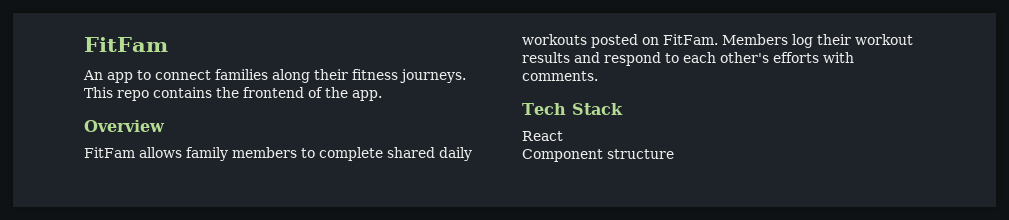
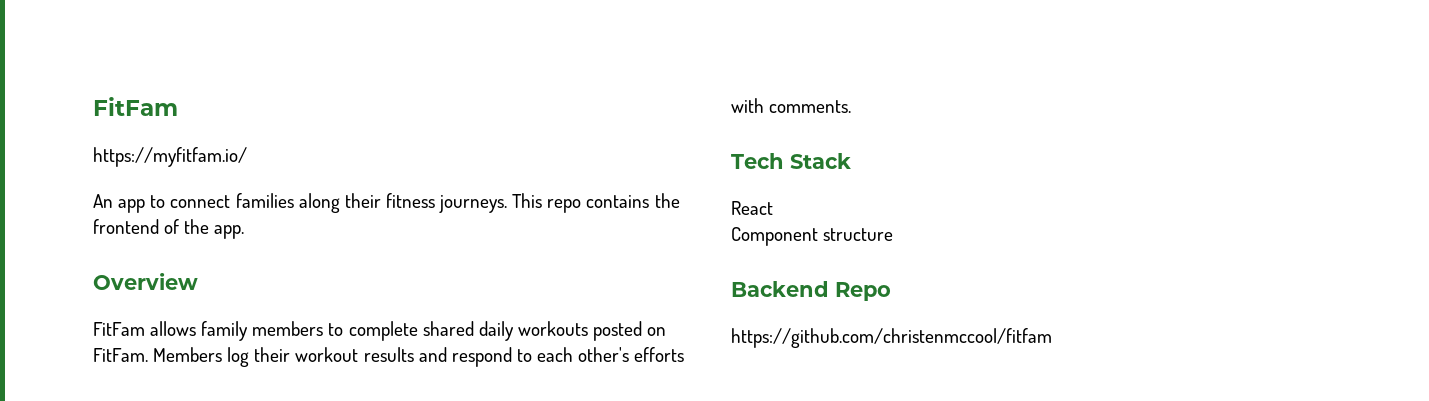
[84,37,168,52] FitFam -> [93,97,178,116] [93,147,247,167] FitFam // https://myfitfam.io/
(674, 154) none -> [731,281,891,301] [731,328,1052,348] // Backend Repo // https://github.com/christenmccool/fitfam

